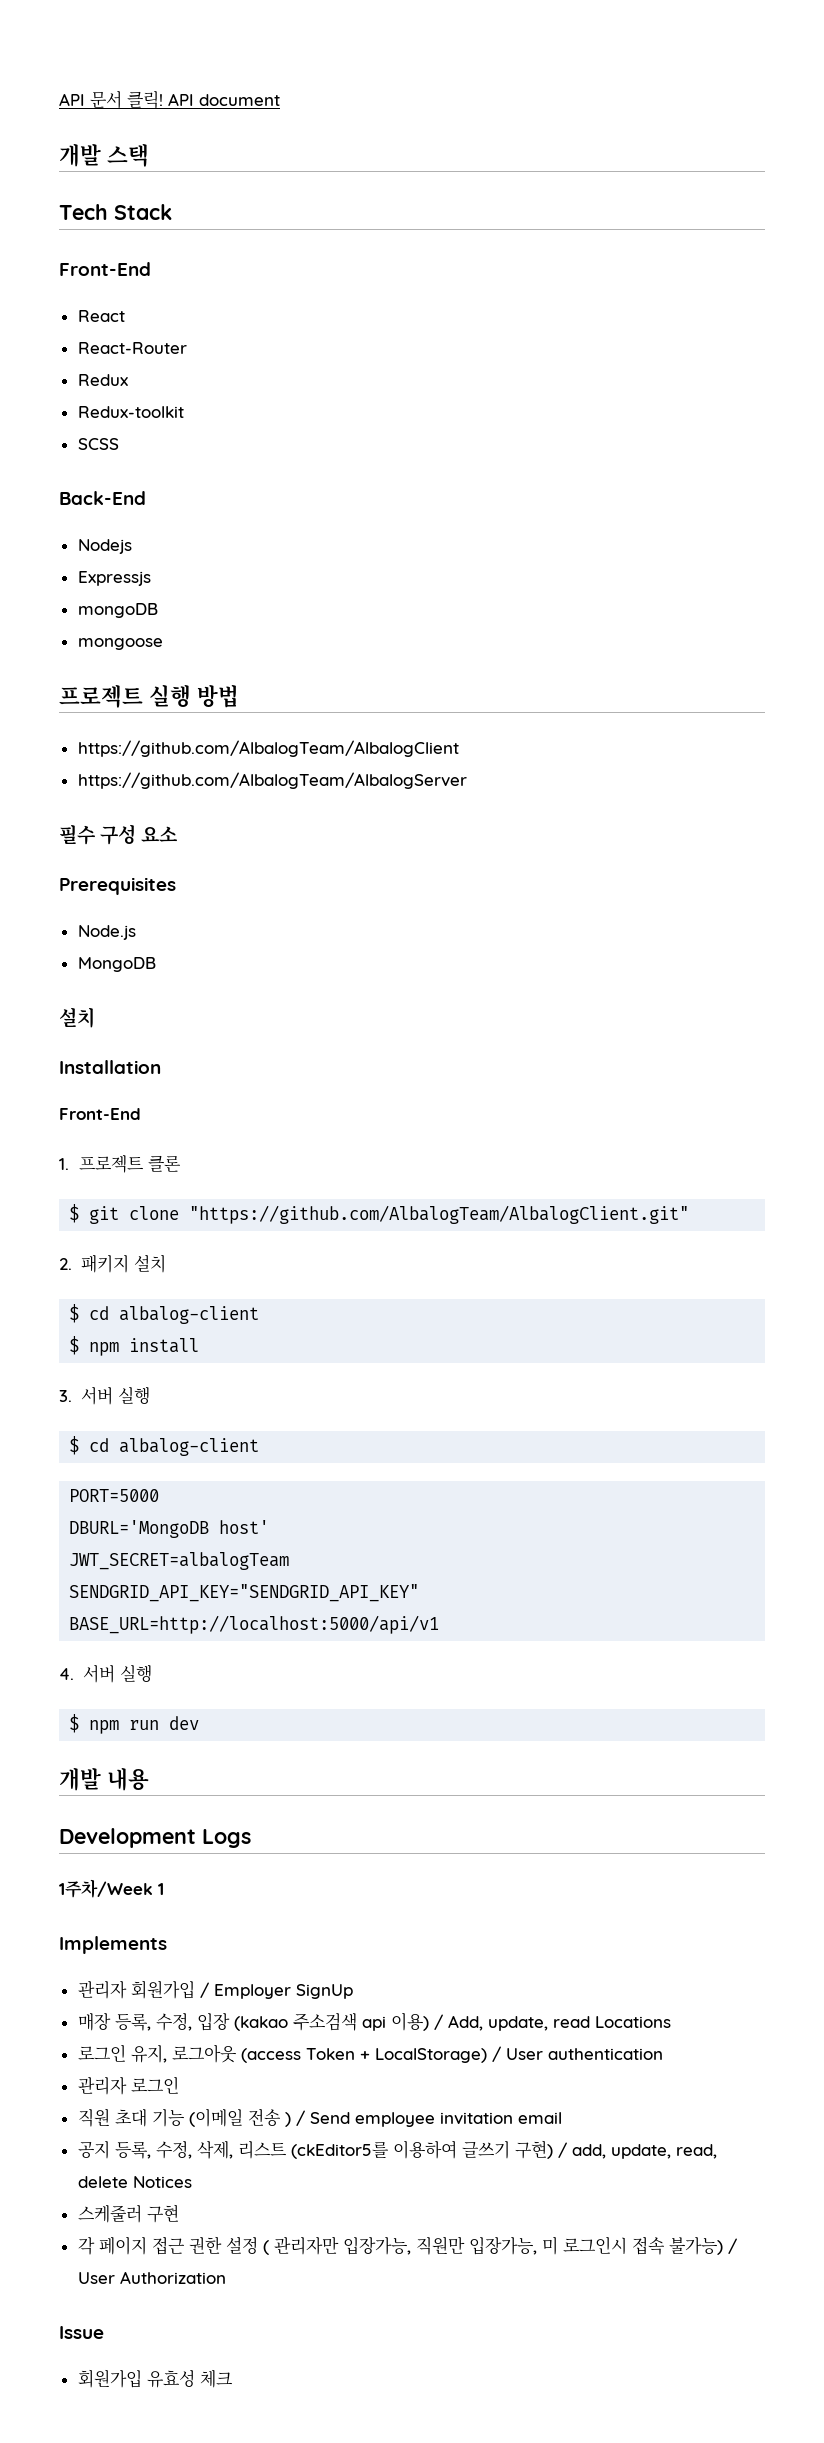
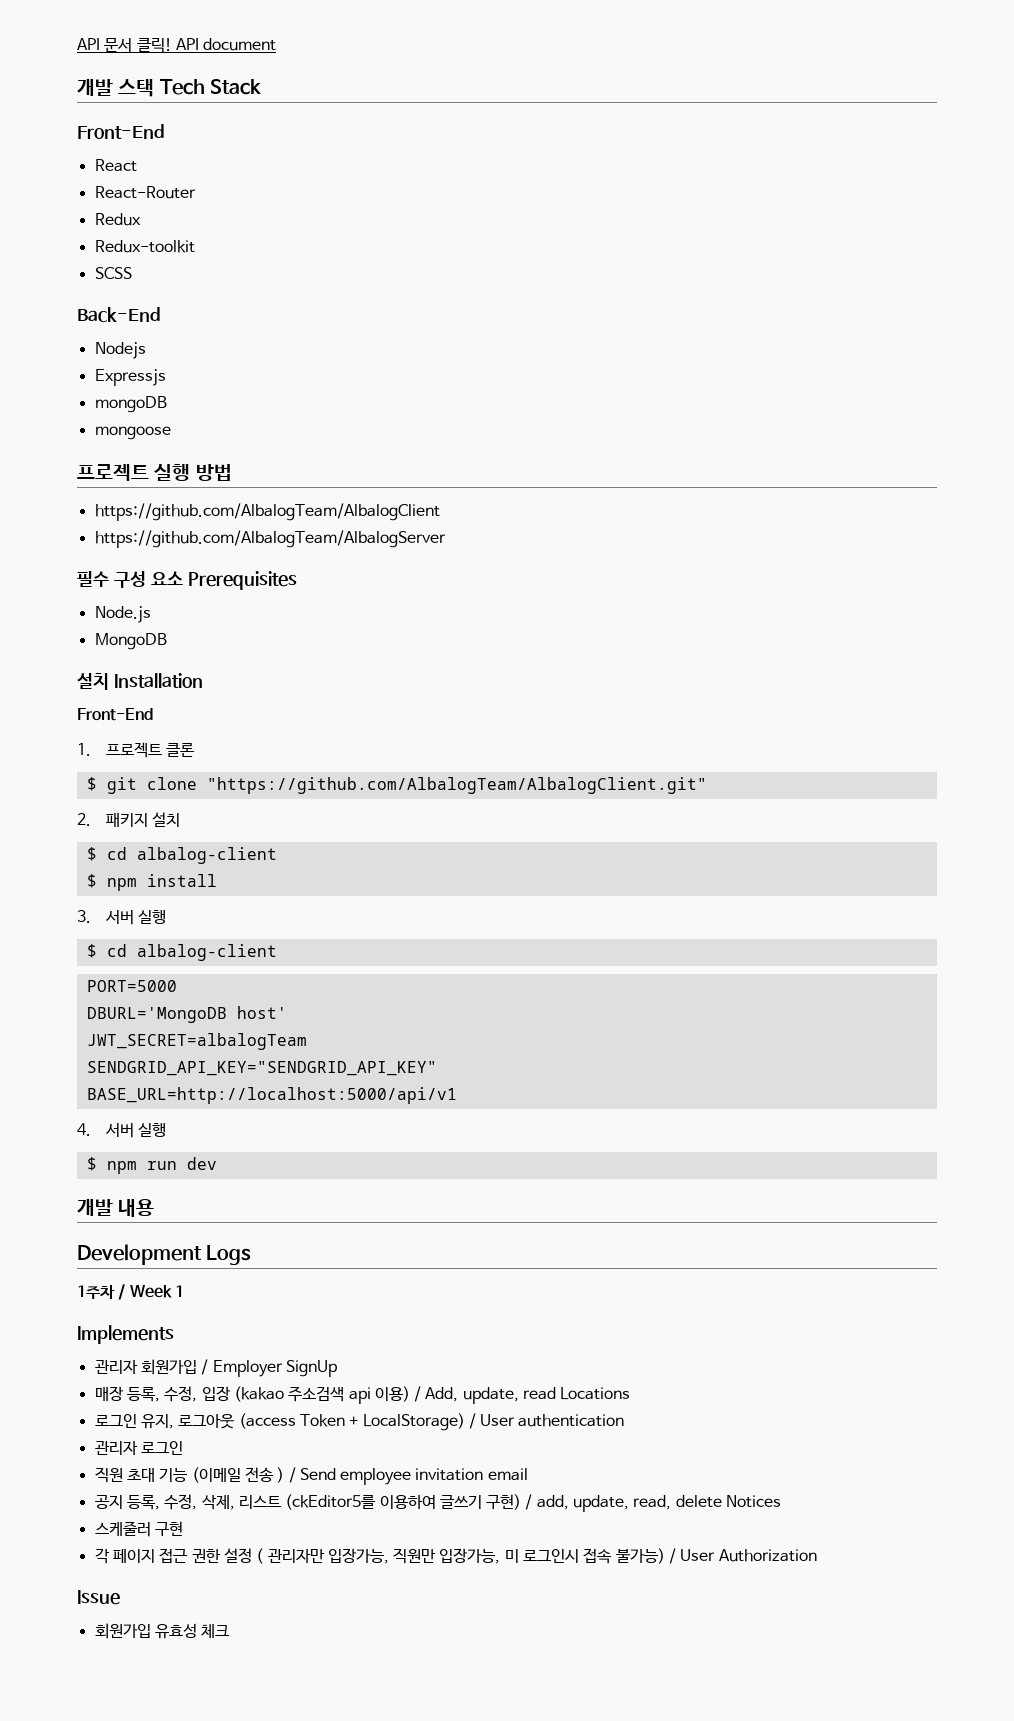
(149, 155) // -> (155, 88) none
(179, 834) // -> (183, 578) none
(95, 1017) // -> (109, 681) none
[59,1879,153,1898] 1주차/Week -> [77,1284,172,1300] 1주차 / Week

